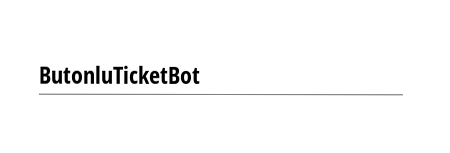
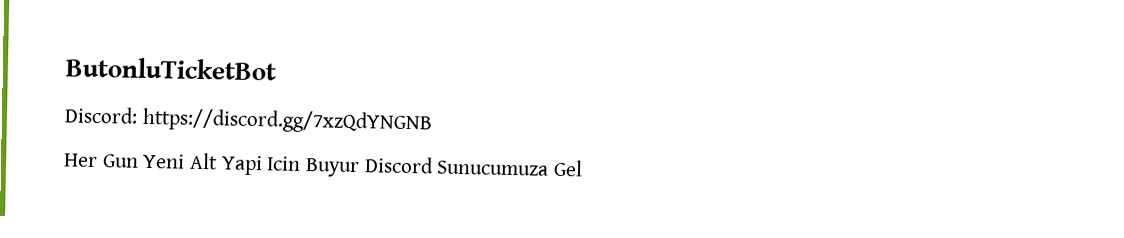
(201, 74) none -> [64,106,433,135] [63,152,584,178] // Discord: https://discord.gg/7xzQdYNGNB // Her Gun Yeni Alt Yapi Icin Buyur Discord Sunucumuza Gel

